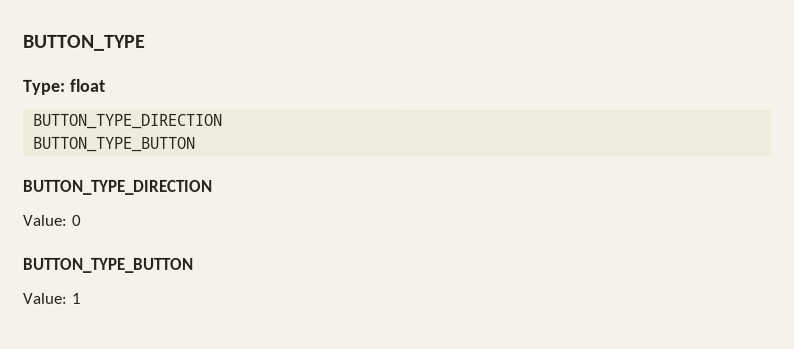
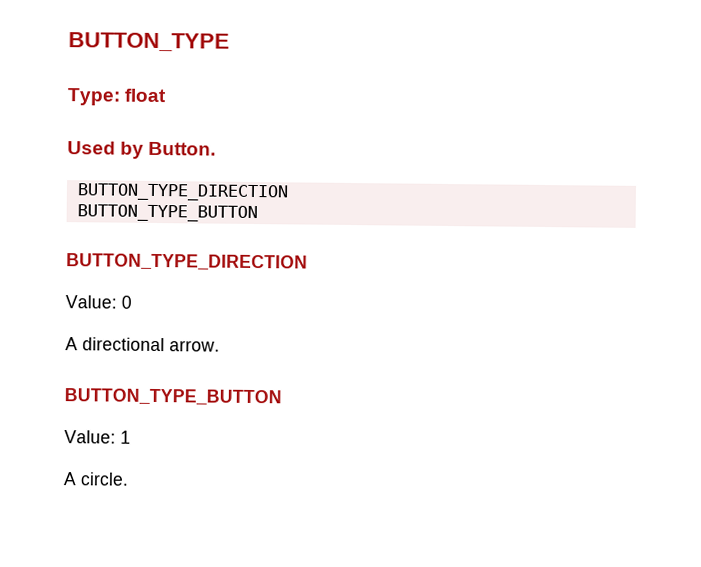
(106, 85) none -> [67,141,217,159] // Used by Button.
(81, 220) none -> [65,337,220,352] // A directional arrow.
(81, 298) none -> [63,472,129,486] // A circle.

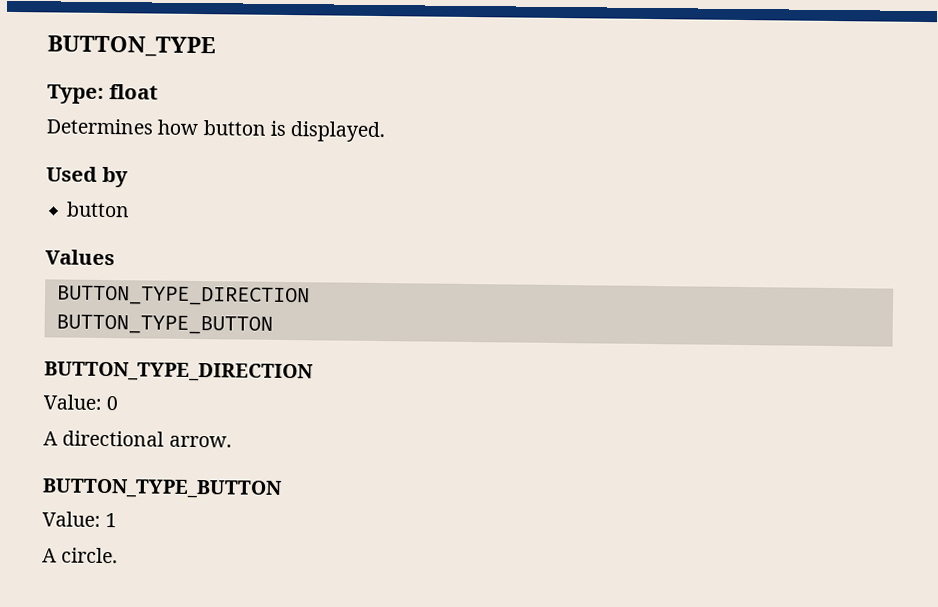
(167, 95) none -> [46,118,386,143] // Determines how button is displayed.
[148,141,217,156] Button. -> [66,201,131,218] [45,249,115,266] // button // Values

